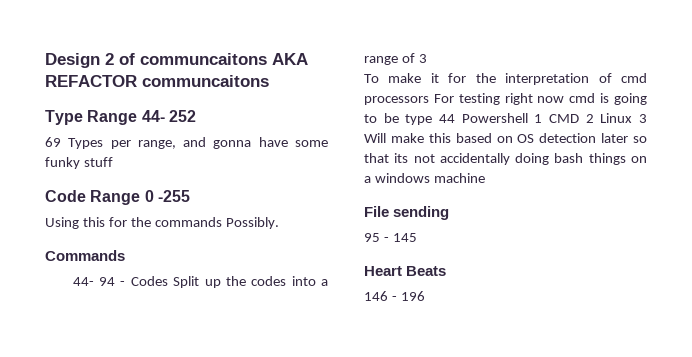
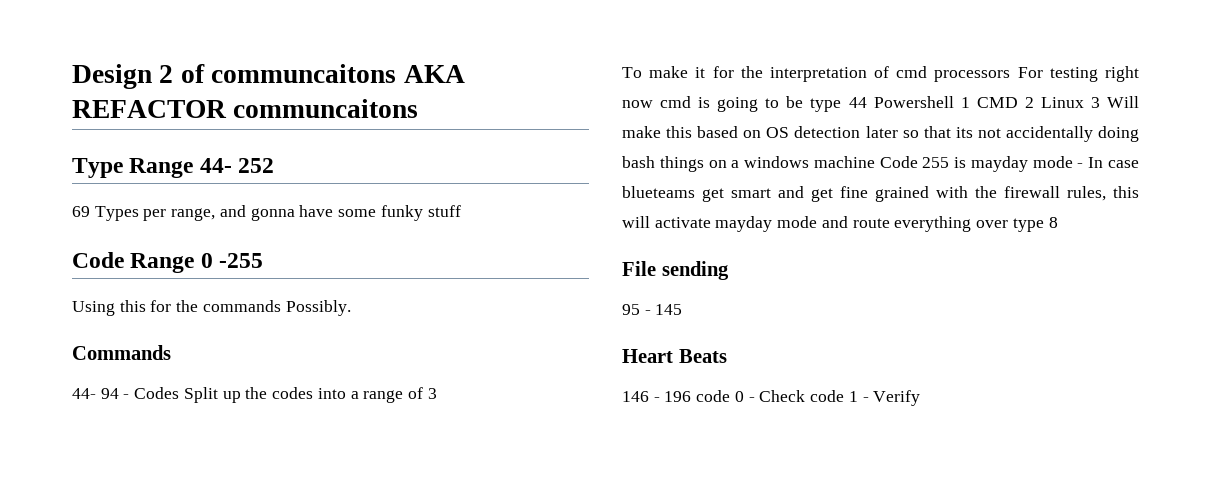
(485, 178) none -> [879,156,1139,172] [622,186,1139,202] [622,216,1058,232] Code 255 is mayday mode - In case blueteams get smart and get fine grained with the firewall rules, this will activate mayday mode and route everything over type 8
(425, 296) none -> [696,390,921,406] code 0 - Check code 1 - Verify

